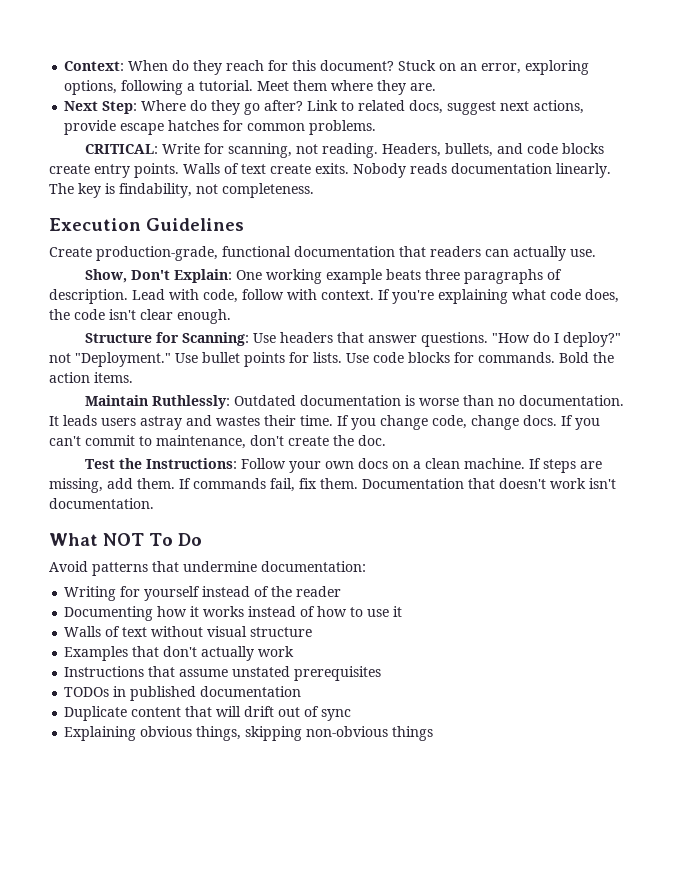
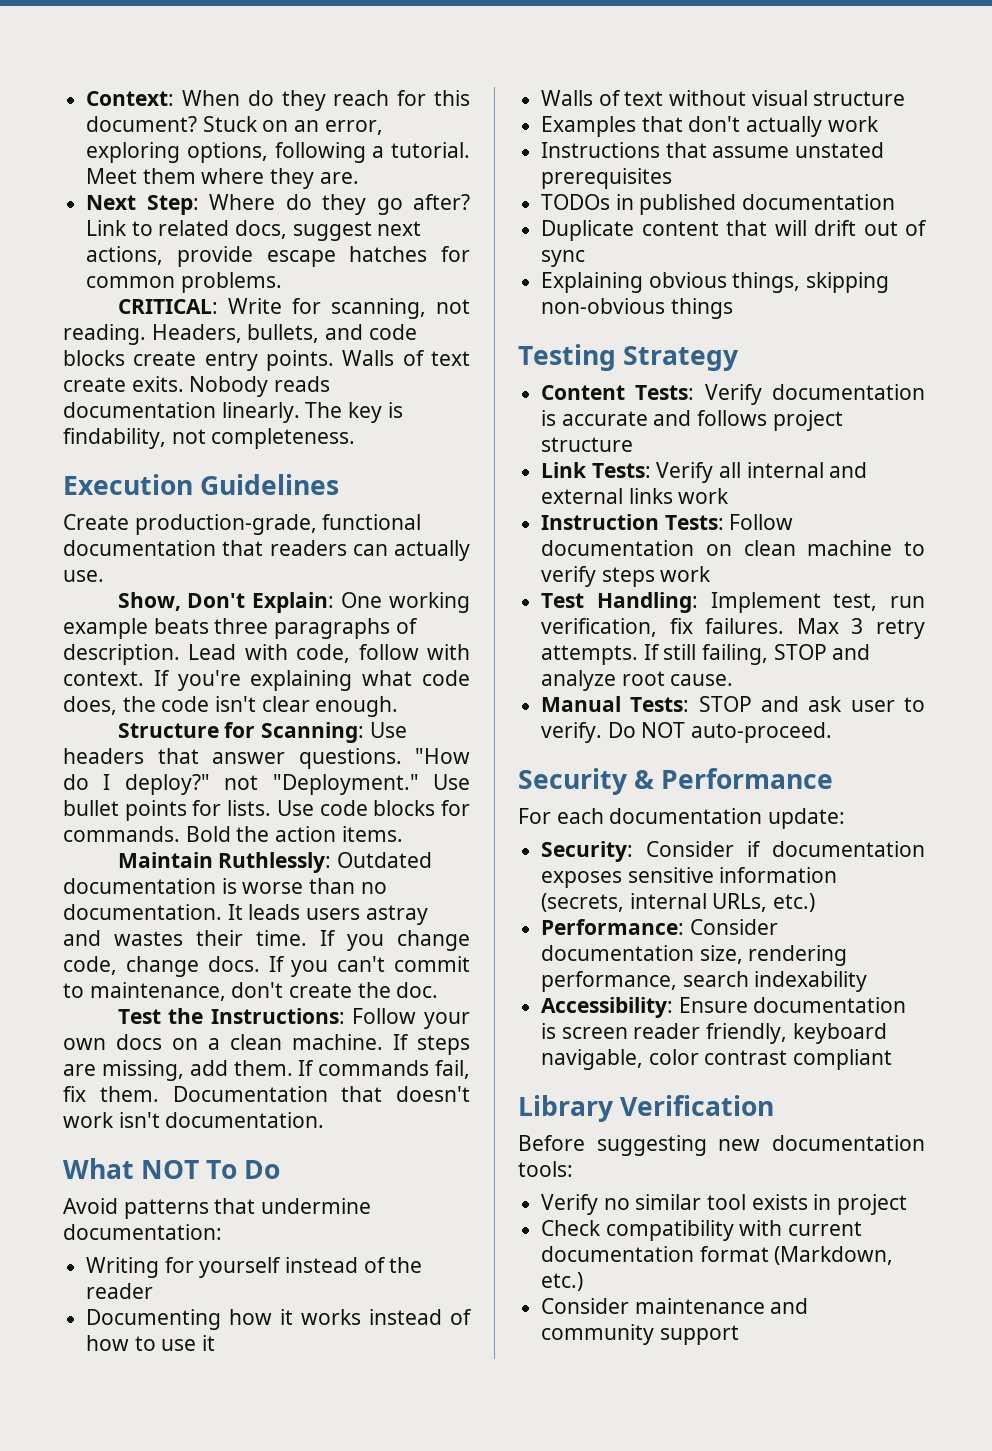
(434, 733) none -> [518,344,740,371] [541,384,925,405] [541,410,843,431] [541,437,634,452] [541,462,868,483] [541,488,730,504] [541,514,794,530] [541,540,925,556] [541,566,712,587] [541,592,925,613] [541,618,925,639] [541,644,871,665] [541,670,734,691] [541,696,925,712] [541,722,833,743] [518,768,834,795] [518,808,846,829] [541,841,925,862] [541,867,838,888] [541,893,816,912] [541,919,778,935] [541,945,848,966] [541,971,868,992] [541,997,907,1018] [541,1023,887,1044] [541,1049,893,1070] [518,1095,775,1122] [518,1135,925,1156] [518,1161,573,1177] [541,1194,908,1215] [541,1220,863,1241] [541,1246,894,1265] [541,1272,584,1291] [541,1298,809,1314] [541,1324,739,1345] // Testing Strategy // Content Tests: Verify documentation is accurate and follows project structure // Link Tests: Verify all internal and external links work // Instruction Tests: Follow documentation on clean machine to verify steps work // Test Handling: Implement test, run verification, fix failures. Max 3 retry attempts. If still failing, STOP and analyze root cause. // Manual Tests: STOP and ask user to verify. Do NOT auto-proceed. // Security & Performance // For each documentation update: // Security: Consider if documentation exposes sensitive information (secrets, internal URLs, etc.) // Performance: Consider documentation size, rendering performance, search indexability // Accessibility: Ensure documentation is screen reader friendly, keyboard navigable, color contrast compliant // Library Verification // Before suggesting new documentation tools: // Verify no similar tool exists in project // Check compatibility with current documentation format (Markdown, etc.) // Consider maintenance and community support

